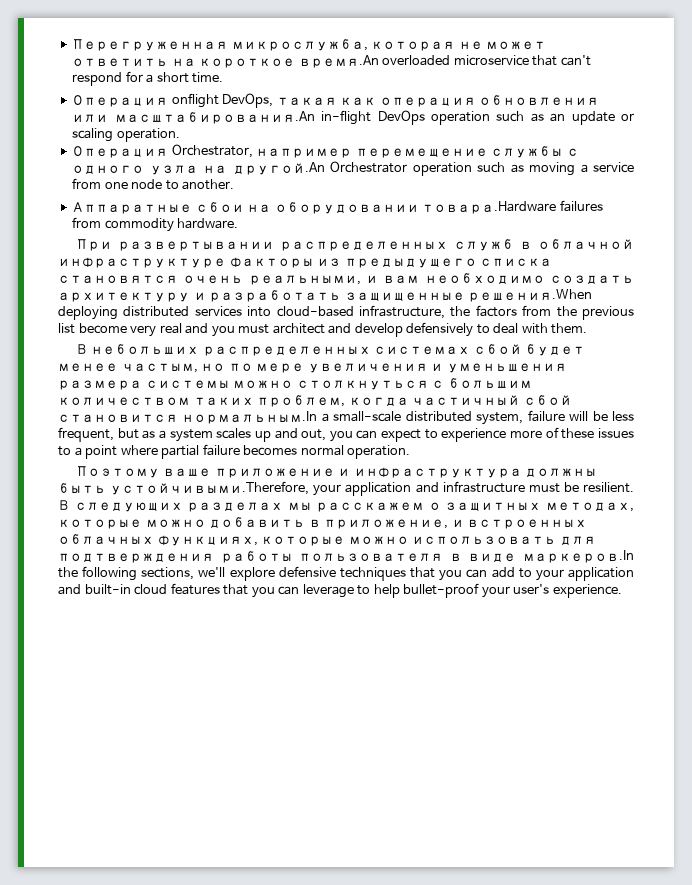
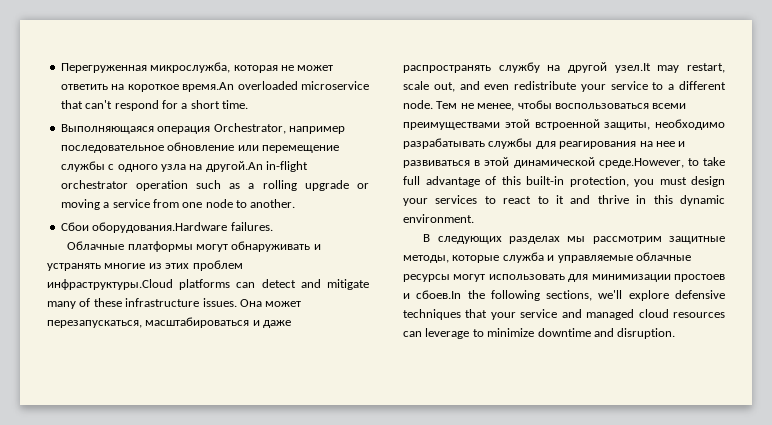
[72,93,600,108] [72,110,634,125] [72,128,180,142] [72,144,353,158] Операция onflight DevOps, такая как операция обновления или масштабирования.An in-flight DevOps operation such as an update or scaling operation. // Операция Orchestrator, например -> [60,123,345,134] [60,142,259,153] Выполняющаяся операция Orchestrator, например последовательное обновление или
[330,161,524,176] Orchestrator operation such as -> [266,161,308,172] [60,180,369,191] in-flight orchestrator operation such as a rolling upgrade or
[72,200,603,214] [72,217,239,232] [75,239,634,251] [58,257,553,268] [58,273,634,285] [58,289,593,302] [58,305,634,320] [58,322,588,337] [75,344,586,356] [58,363,567,373] [58,378,532,390] [58,395,572,407] [58,410,635,425] [58,427,634,442] [58,444,411,459] [75,466,598,478] [58,481,634,496] [58,500,634,512] [58,517,588,529] [58,534,596,546] [58,550,635,563] Аппаратные сбои на оборудовании товара.Hardware failures from commodity hardware. // При развертывании распределенных служб в облачной инфраструктуре факторы из предыдущего списка становятся очень реальными, и вам необходимо создать архитектуру и разработать защищенные решения.When deploying distributed services into cloud-based infrastructure, the factors from the previous list become very real and you must architect and develop defensively to deal with them. // В небольших распределенных системах сбой будет менее частым, но по мере увеличения и уменьшения размера системы можно столкнуться с большим количеством таких проблем, когда частичный сбой становится нормальным.In a small-scale distributed system, failure will be less frequent, but as a system scales up and out, you can expect to experience more of these issues to a point where partial failure becomes normal operation. // Поэтому ваше приложение и инфраструктура должны быть устойчивыми.Therefore, your application and infrastructure must be resilient. В следующих разделах мы расскажем о защитных методах, которые можно добавить в приложение, и встроенных облачных функциях, которые можно использовать для подтверждения работы пользователя в виде маркеров.In -> [60,222,273,233] [67,241,321,252] [47,260,243,271] [47,279,369,290] [47,298,302,309] [47,317,292,328] [403,62,725,73] [403,81,726,92] [403,100,687,111] [403,119,725,130] [403,138,686,149] [403,157,725,168] [403,176,725,187] [403,195,725,206] [403,214,474,223] [423,234,725,244] [403,252,691,263] [403,274,725,282] [403,290,462,299] Сбои оборудования.Hardware failures. // Облачные платформы могут обнаруживать и устранять многие из этих проблем инфраструктуры.Cloud platforms can detect and mitigate many of these infrastructure issues. Она может перезапускаться, масштабироваться и даже распространять службу на другой узел.It may restart, scale out, and even redistribute your service to a different node. Тем не менее, чтобы воспользоваться всеми преимуществами этой встроенной защиты, необходимо разрабатывать службы для реагирования на нее и развиваться в этой динамической среде.However, to take full advantage of this built-in protection, you must design your services to react to it and thrive in this dynamic environment. // В следующих разделах мы рассмотрим защитные методы, которые служба и управляемые облачные ресурсы могут использовать для минимизации простоев и сбоев.In
[439,567,634,581] [58,583,622,598] you can add to your application and built-in cloud features that you can leverage to help bullet-proof your user's experience. -> [490,309,725,320] [403,328,676,339] your service and managed cloud resources can leverage to minimize downtime and disruption.

